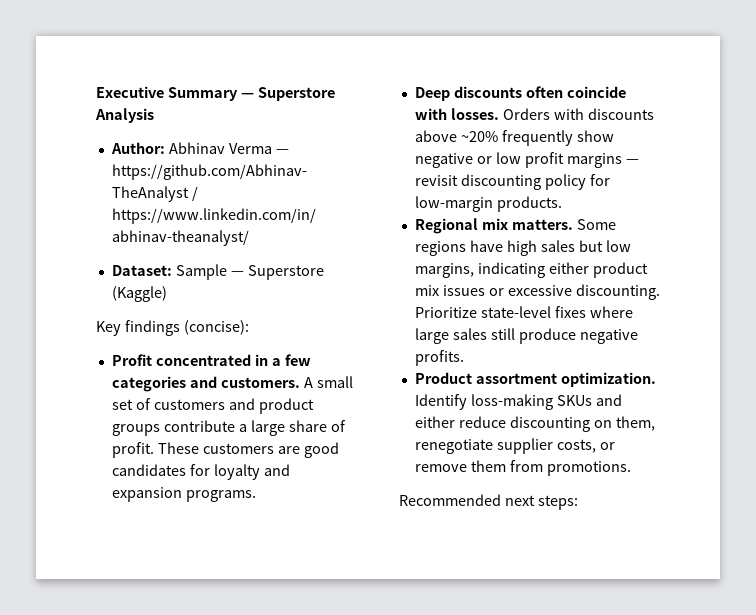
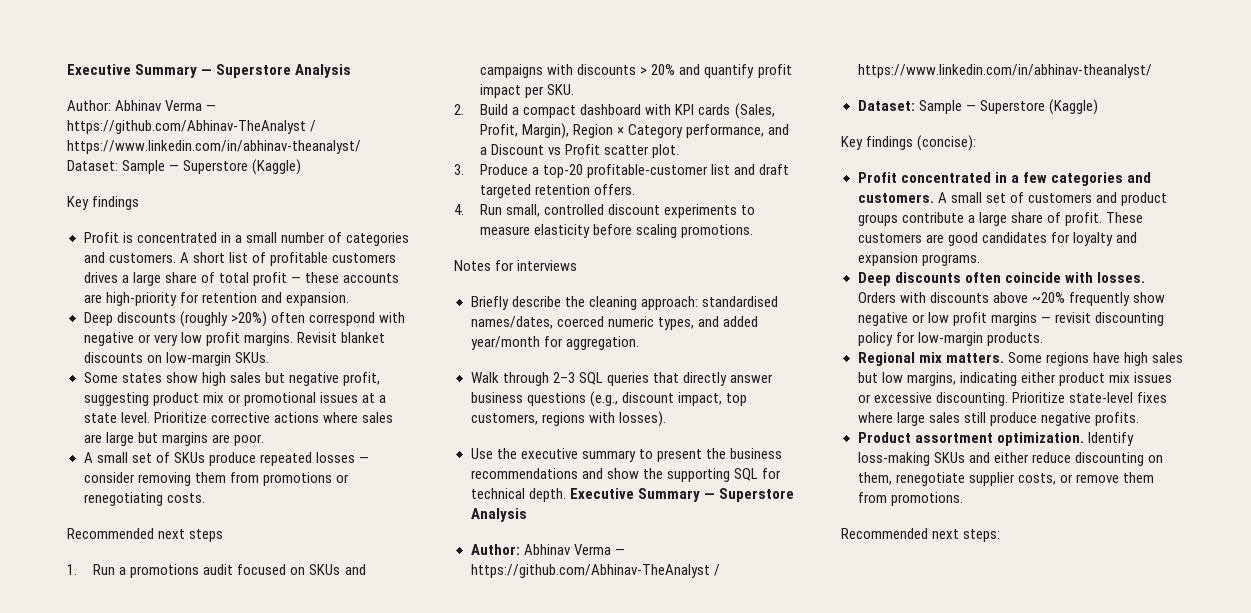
[96,86,335,101] [95,108,154,123] Executive Summary — Superstore Analysis -> [67,64,352,78] [67,100,217,111] [67,120,317,134] [67,140,361,154] [67,159,302,175] [67,196,140,210] [83,232,409,246] [83,252,396,266] [83,272,399,286] [83,292,349,306] [83,311,405,327] [83,332,385,346] [83,352,269,366] [83,372,380,386] [83,392,386,406] [83,412,393,423] [83,432,264,446] [83,452,369,466] [83,472,349,486] [83,492,205,506] [67,528,224,542] [67,564,366,578] [480,64,792,78] [480,84,575,98] [454,103,775,119] [480,123,790,139] [480,144,680,158] [454,164,790,178] [480,184,636,198] [454,204,756,218] [480,224,754,238] [454,260,578,271] [470,296,778,310] [470,316,758,330] [470,336,639,350] [470,372,773,386] [470,391,747,407] [470,411,666,427] [470,448,782,462] [470,468,781,482] [470,488,794,502] [470,508,527,522] Executive Summary — Superstore Analysis // Author: Abhinav Verma — https://github.com/Abhinav-TheAnalyst / https://www.linkedin.com/in/abhinav-theanalyst/ Dataset: Sample — Superstore (Kaggle) // Key findings // Profit is concentrated in a small number of categories and customers. A short list of profitable customers drives a large share of total profit — these accounts are high-priority for retention and expansion. // Deep discounts (roughly >20%) often correspond with negative or very low profit margins. Revisit blanket discounts on low-margin SKUs. // Some states show high sales but negative profit, suggesting product mix or promotional issues at a state level. Prioritize corrective actions where sales are large but margins are poor. // A small set of SKUs produce repeated losses — consider removing them from promotions or renegotiating costs. // Recommended next steps // 1. Run a promotions audit focused on SKUs and campaigns with discounts > 20% and quantify profit impact per SKU. // 2. Build a compact dashboard with KPI cards (Sales, Profit, Margin), Region × Category performance, and a Discount vs Profit scatter plot. // 3. Produce a top-20 profitable-customer list and draft targeted retention offers. // 4. Run small, controlled discount experiments to measure elasticity before scaling promotions. // Notes for interviews // Briefly describe the cleaning approach: standardised names/dates, coerced numeric types, and added year/month for aggregation. // Walk through 2–3 SQL queries that directly answer business questions (e.g., discount impact, top customers, regions with losses). // Use the executive summary to present the business recommendations and show the supporting SQL for technical depth. Executive Summary — Superstore Analysis

